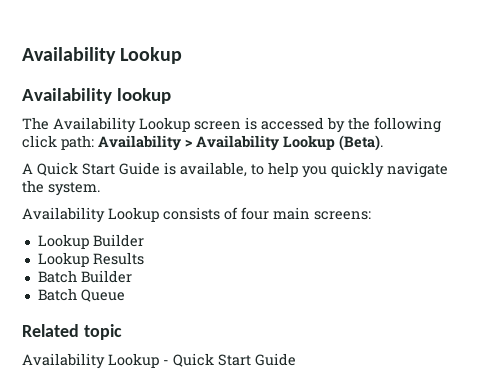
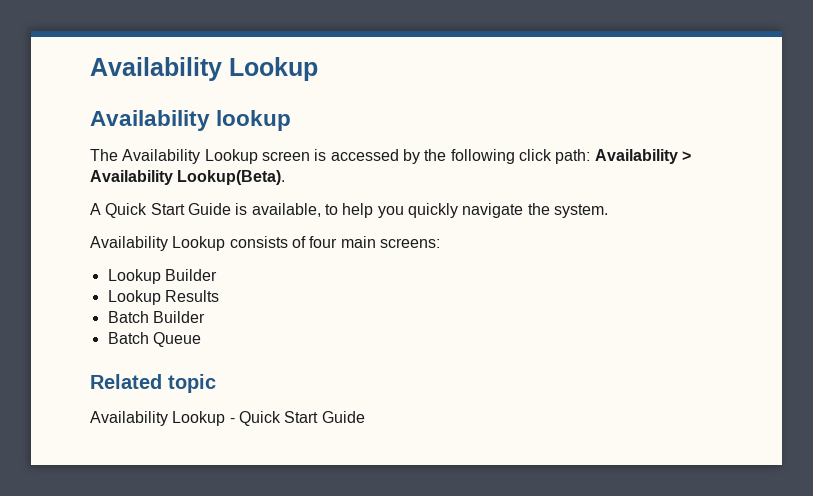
[283,135,383,151] Lookup (Beta). -> [177,170,286,185] Lookup(Beta).

